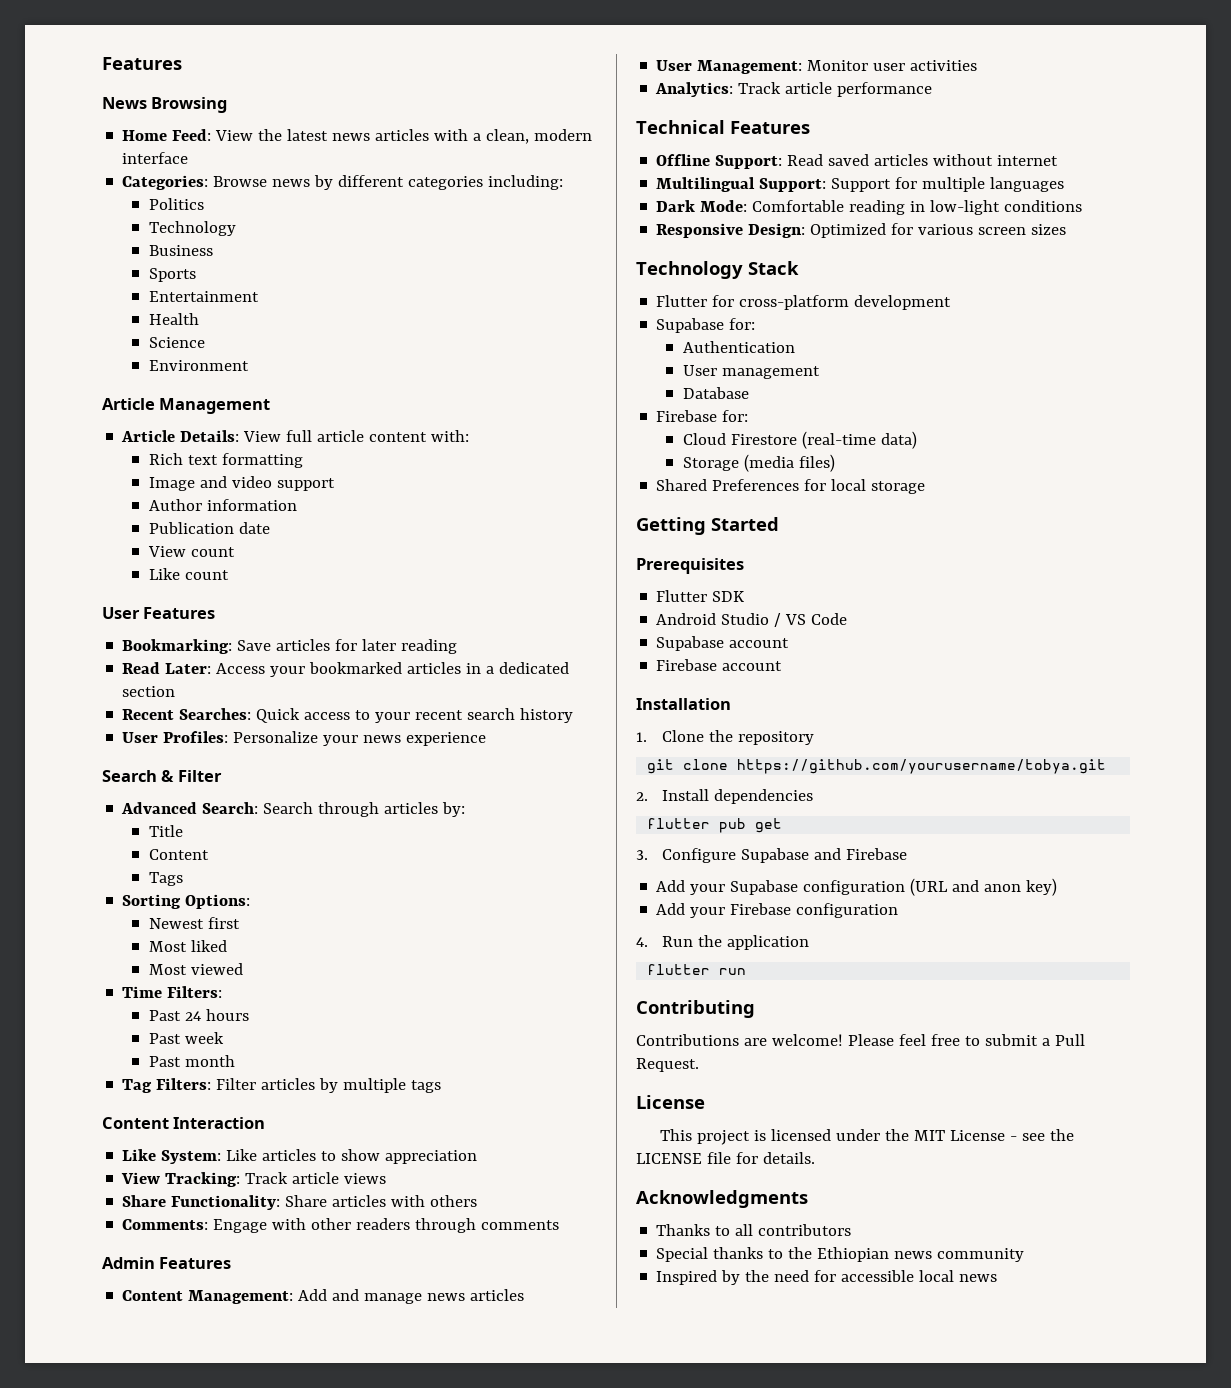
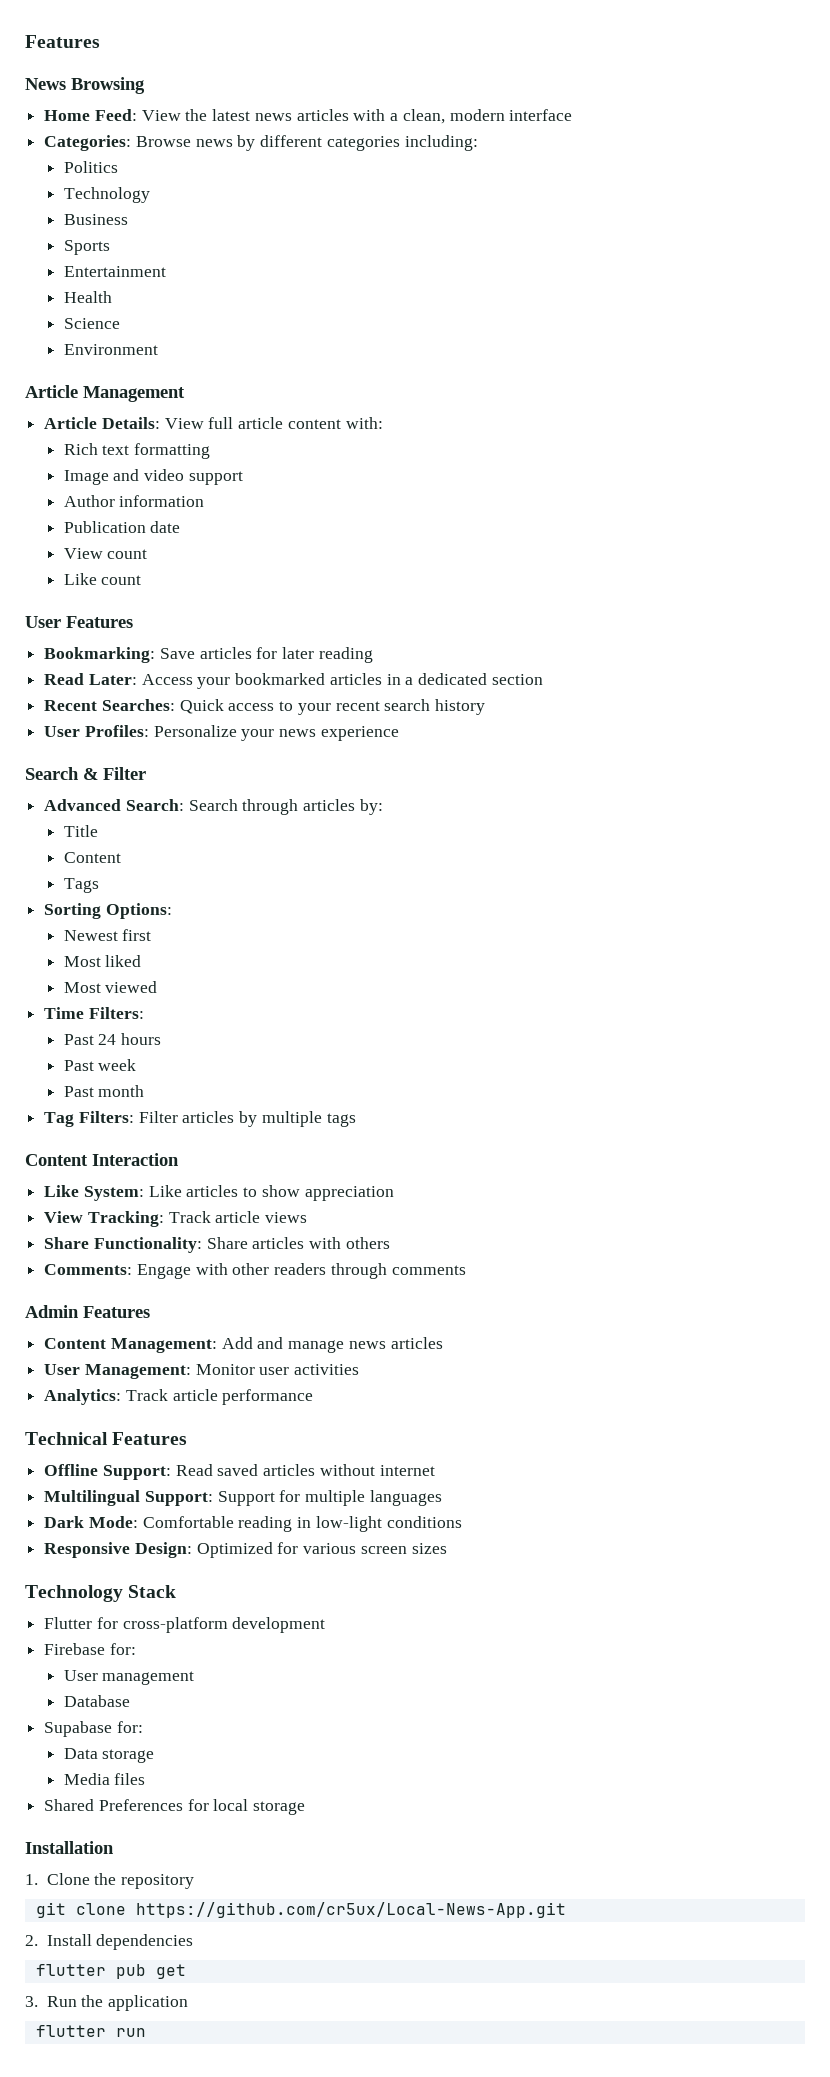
[656,318,756,333] [682,341,795,353] Supabase for: // Authentication -> [44,1643,136,1655] Firebase for:
[656,410,749,422] [682,431,917,449] [682,454,835,472] Firebase for: // Cloud Firestore (real-time data) // Storage (media files) -> [44,1721,143,1737] [63,1748,155,1763] [63,1773,146,1785] Supabase for: // Data storage // Media files
[636,517,779,535] [636,558,744,574] [656,590,745,602] [656,613,848,627] [656,636,790,651] [656,659,783,671] // Getting Started // Prerequisites // Flutter SDK // Android Studio / VS Code // Supabase account // Firebase account -> (306, 1808) none
[737,759,1107,774] https://github.com/yourusername/tobya.git -> [135,1902,566,1918] https://github.com/cr5ux/Local-News-App.git
[662,848,908,863] [656,878,1058,896] [656,903,899,918] [636,937,648,947] Configure Supabase and Firebase // Add your Supabase configuration (URL and anon key) // Add your Firebase configuration // 4. -> (38, 2001) none
[636,1000,755,1018] [636,1034,1085,1046] [636,1058,699,1072] [636,1095,705,1109] [660,1129,1075,1145] [636,1152,815,1164] [636,1190,808,1208] [656,1224,852,1236] [656,1247,1025,1262] [656,1270,998,1285] // Contributing // Contributions are welcome! Please feel free to submit a Pull Request. // License // This project is licensed under the MIT License - see the LICENSE file for details. // Acknowledgments // Thanks to all contributors // Special thanks to the Ethiopian news community // Inspired by the need for accessible local news -> (146, 2032) none

